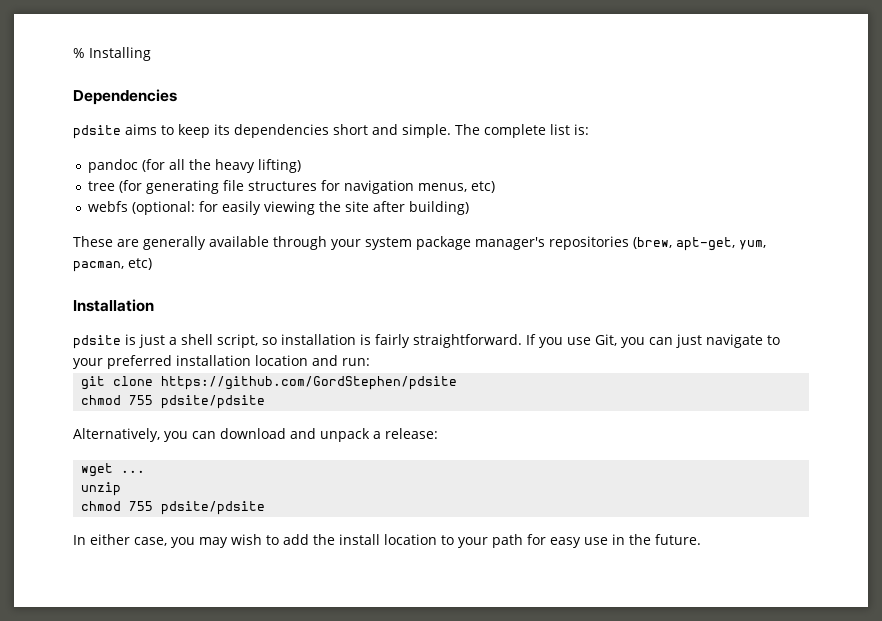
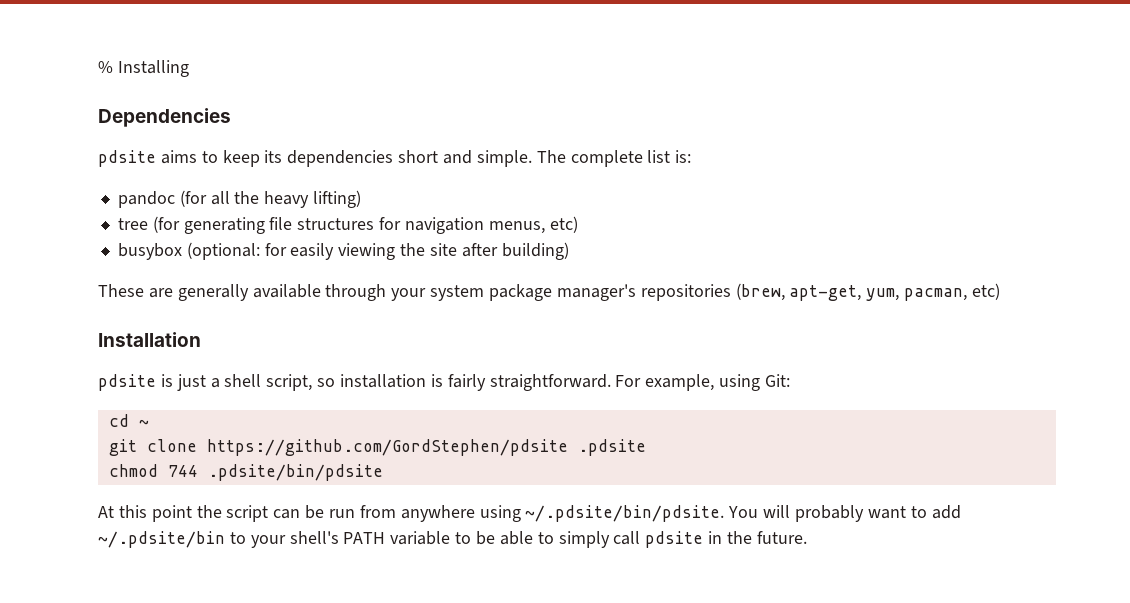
[87,201,128,212] webfs -> [117,243,182,260] busybox
[526,334,780,348] [73,355,370,369] If you use Git, you can just navigate to your preferred installation location and run: -> [615,374,791,391] [108,414,149,427] For example, using Git: // cd ~
[81,395,266,409] [73,428,438,442] [81,463,146,477] [81,482,122,496] [81,501,266,515] [73,534,608,548] // chmod 755 pdsite/pdsite // Alternatively, you can download and unpack a release: // wget ... // unzip // chmod 755 pdsite/pdsite // In either case, you may wish to add the install location to your path for easy use -> [577,439,646,456] [108,464,383,481] [98,505,961,522] [98,531,704,548] .pdsite // chmod 744 .pdsite/bin/pdsite // At this point the script can be run from anywhere using ~/.pdsite/bin/pdsite. You will probably want to add ~/.pdsite/bin to your shell's PATH variable to be able to simply call pdsite

